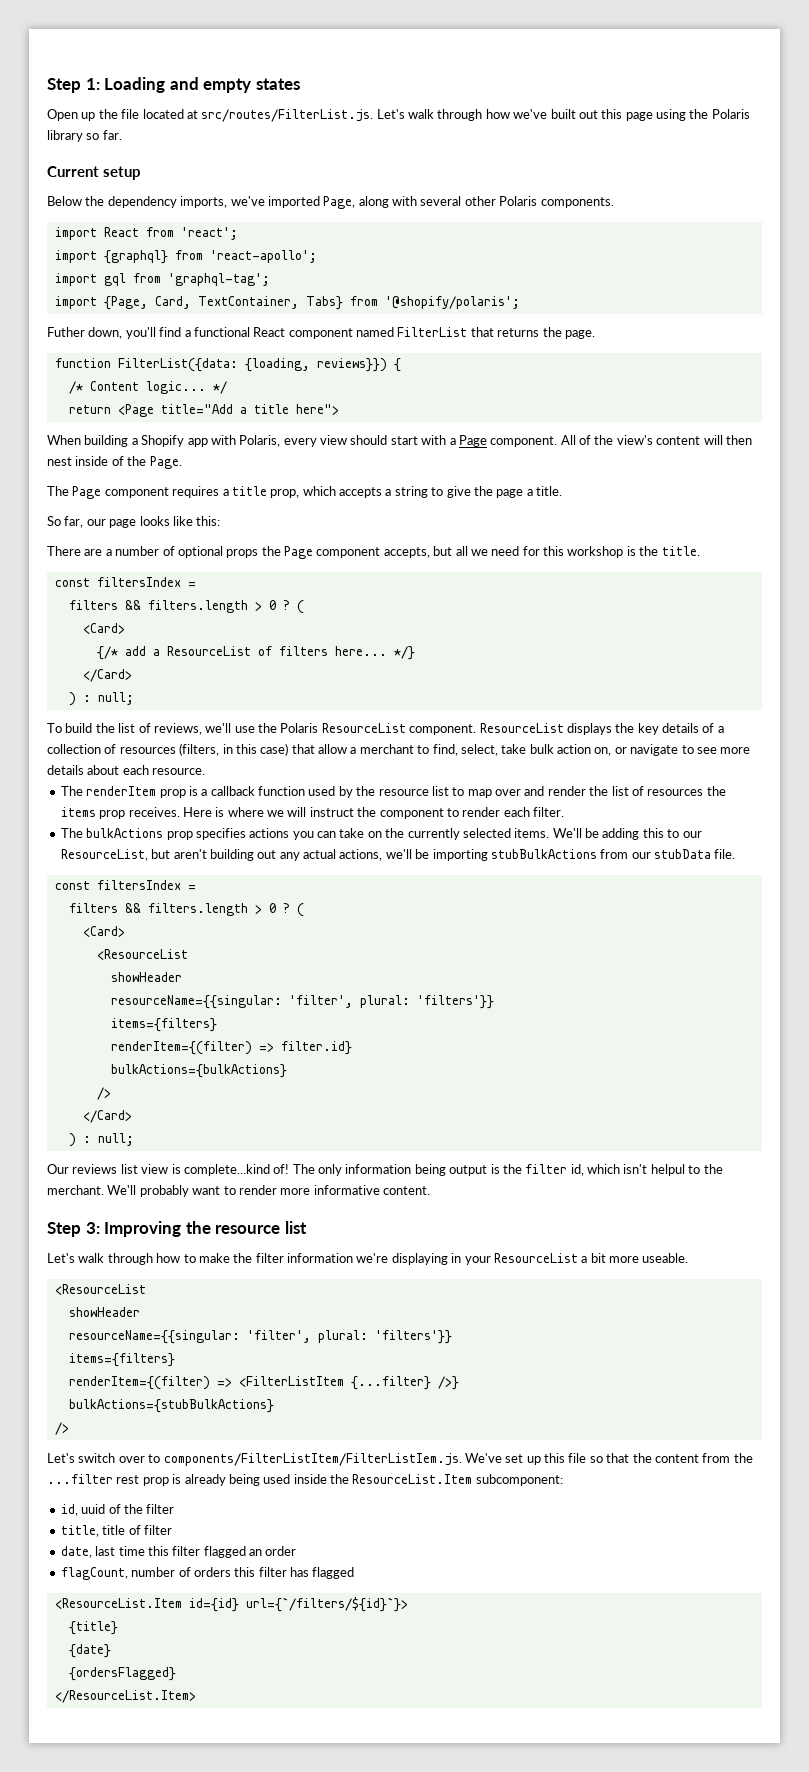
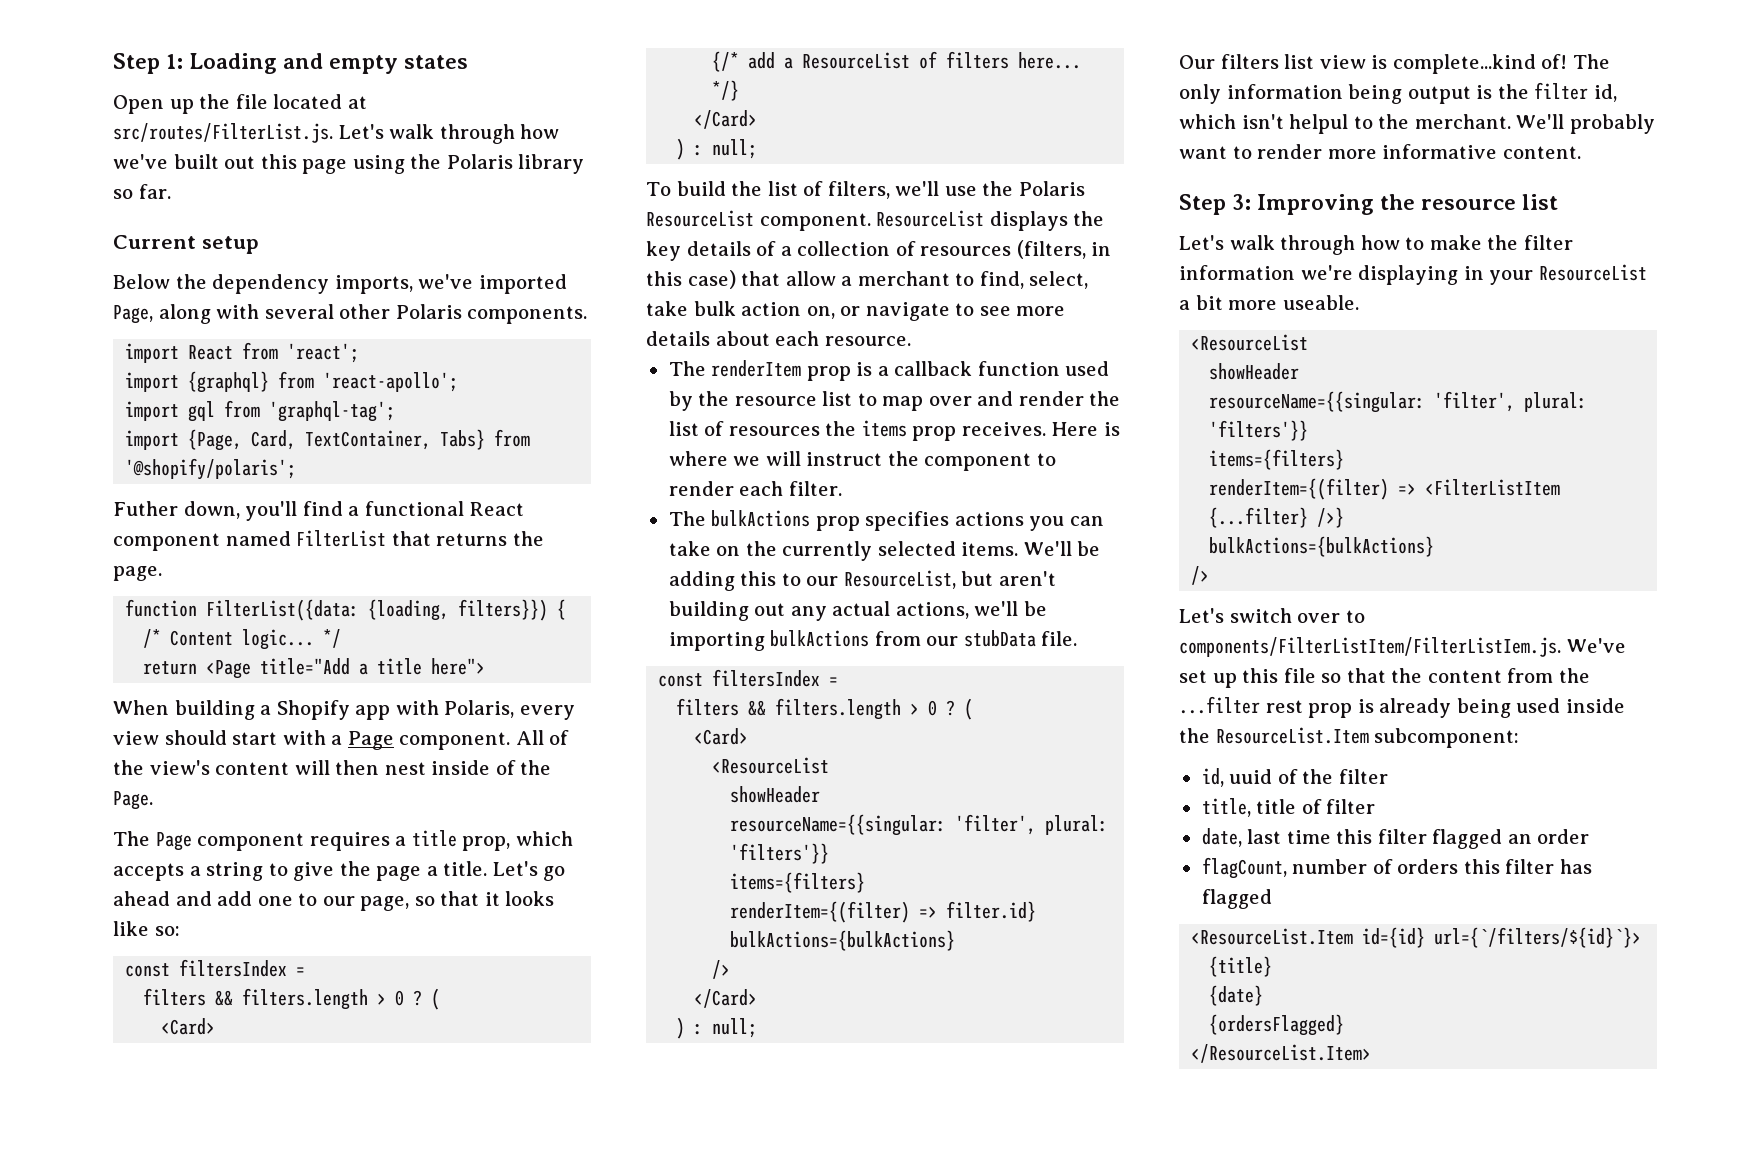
[316,358,387,372] reviews}}) -> [458,599,549,621] filters}})
[47,516,221,528] [47,546,700,559] // So far, our page looks like this: // There are a number of optional props the Page component accepts, but all we need for this workshop is the title. -> [492,861,566,881] [113,891,555,911] [113,921,180,936] Let's go ahead and add one to our page, so that it looks like so:
[153,723,202,735] reviews, -> [827,181,890,199] filters,
[490,849,597,859] stubBulkActions -> [770,630,870,647] bulkActions
[72,1164,118,1174] reviews -> [1220,54,1279,69] filters
[68,1399,274,1413] bulkActions={stubBulkActions} -> [1209,536,1435,557] bulkActions={bulkActions}

